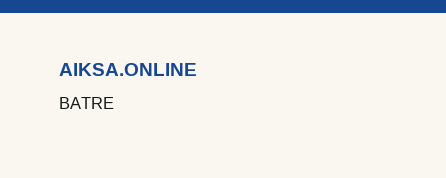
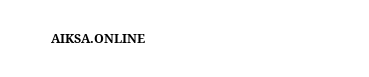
[59,97,114,109] // BATRE -> (145, 38) none

